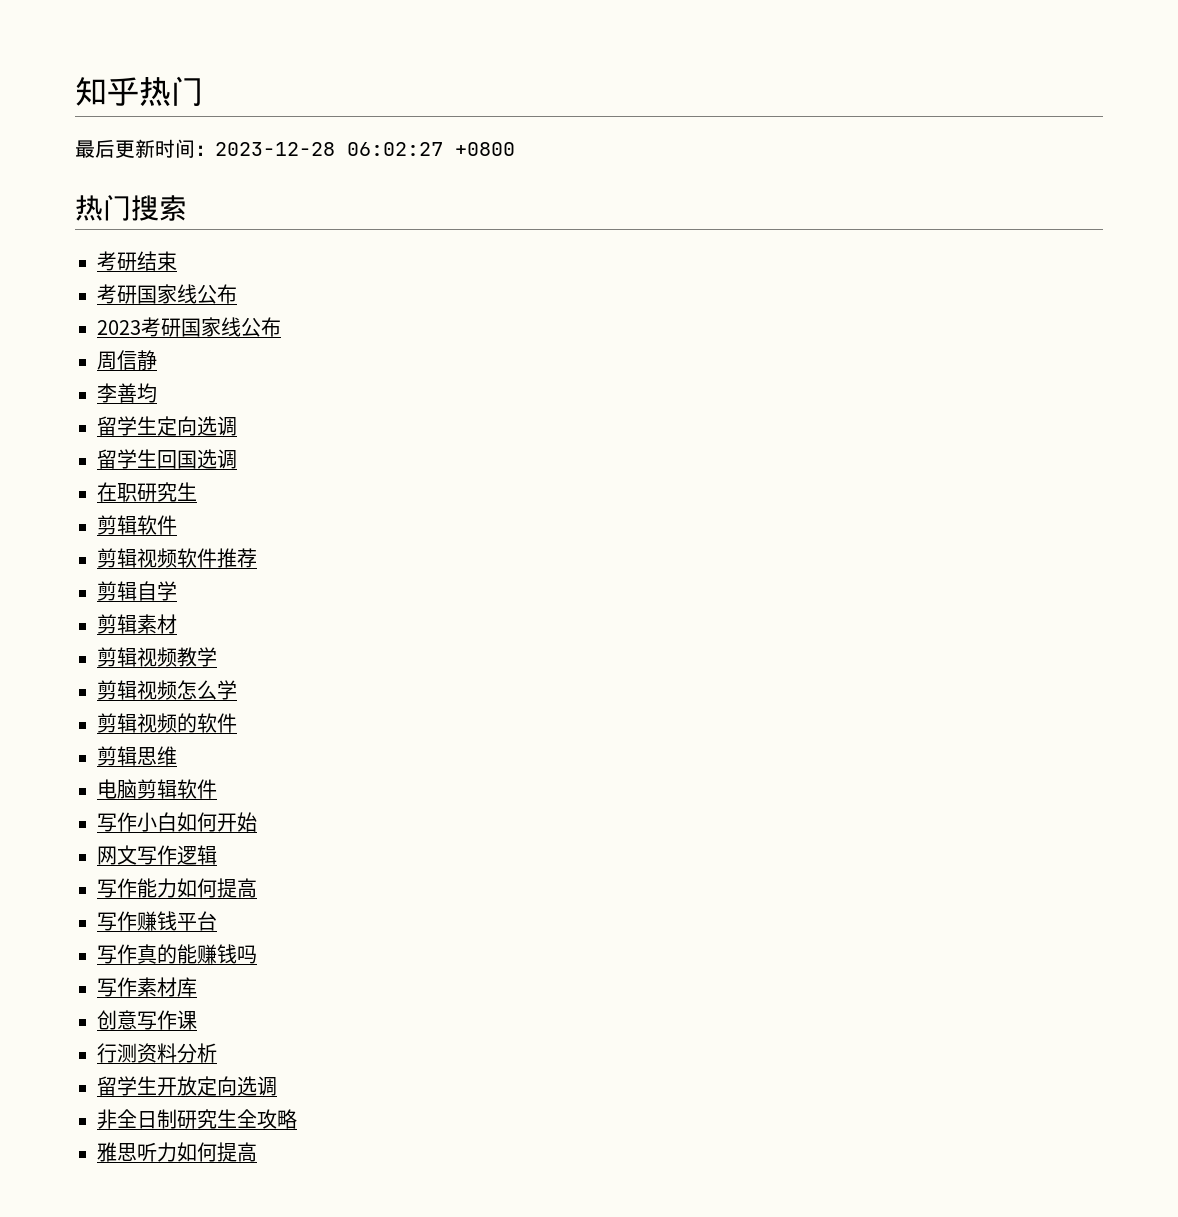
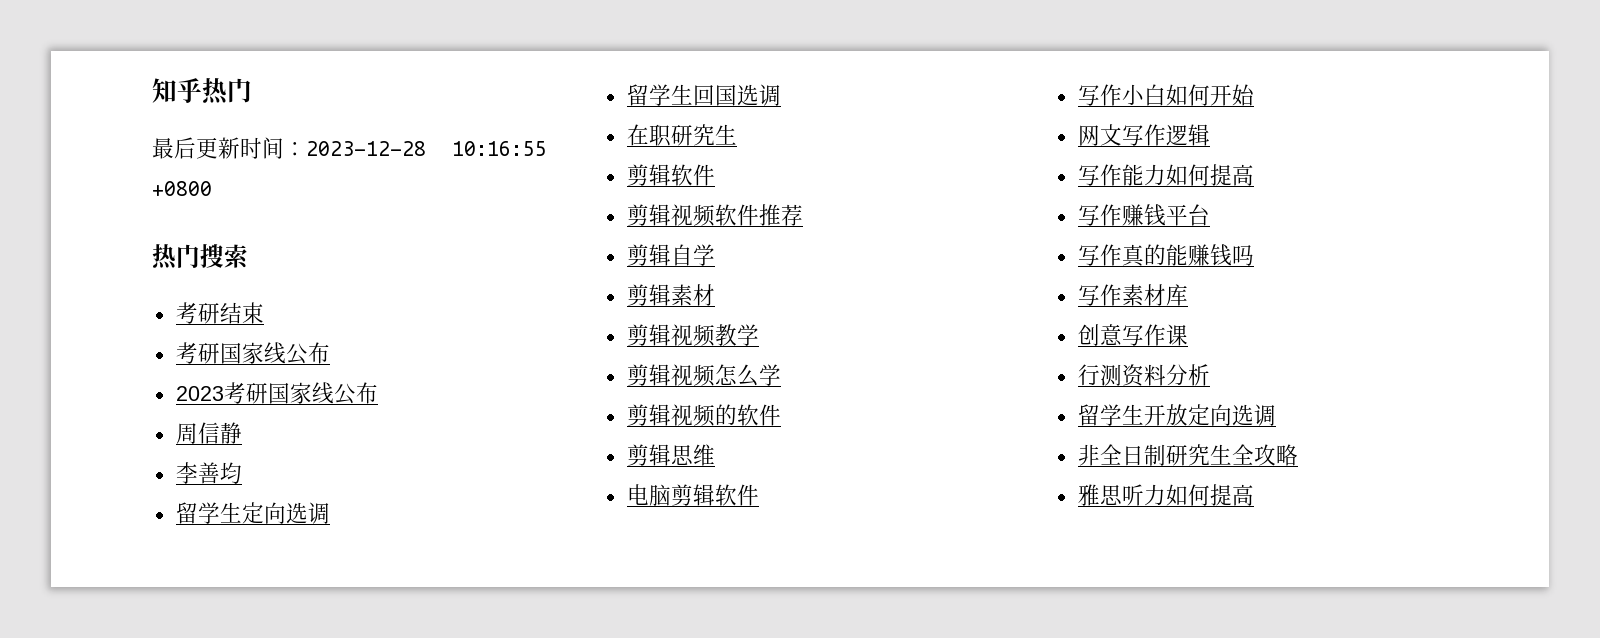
[347,142,443,156] 06:02:27 -> [452,141,546,156] 10:16:55

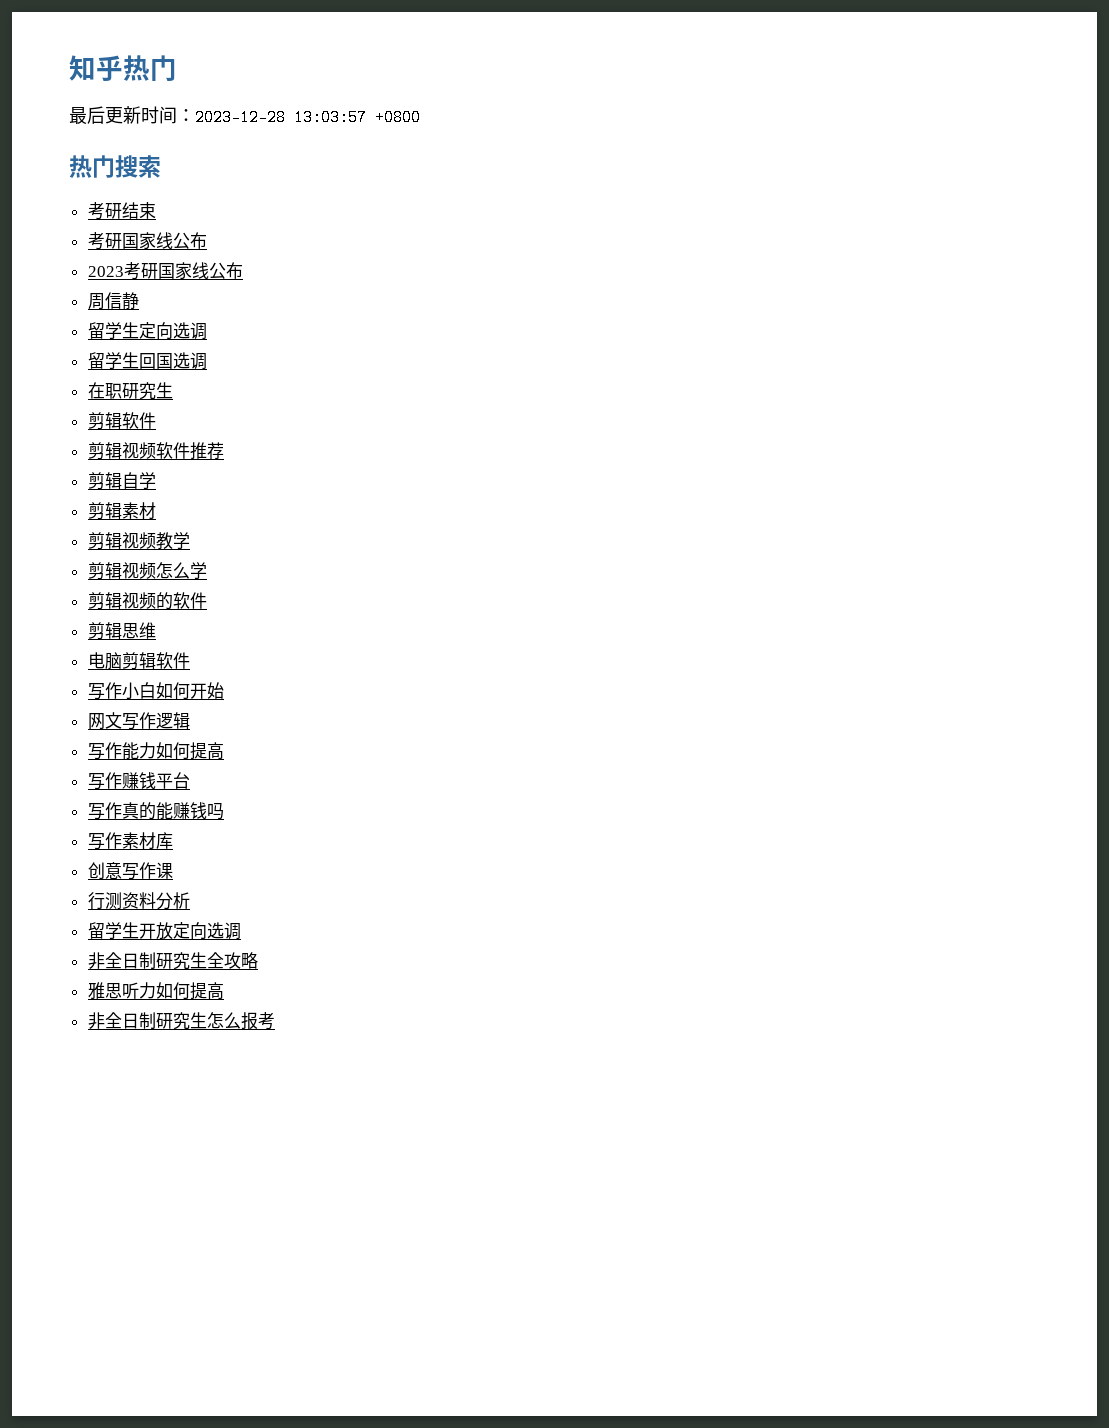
[452,141,546,156] 10:16:55 -> [294,109,367,126] 13:03:57
[175,462,242,484] // 李善均 -> (139, 300) none
(1254, 495) none -> [87,1012,275,1030] // 非全日制研究生怎么报考

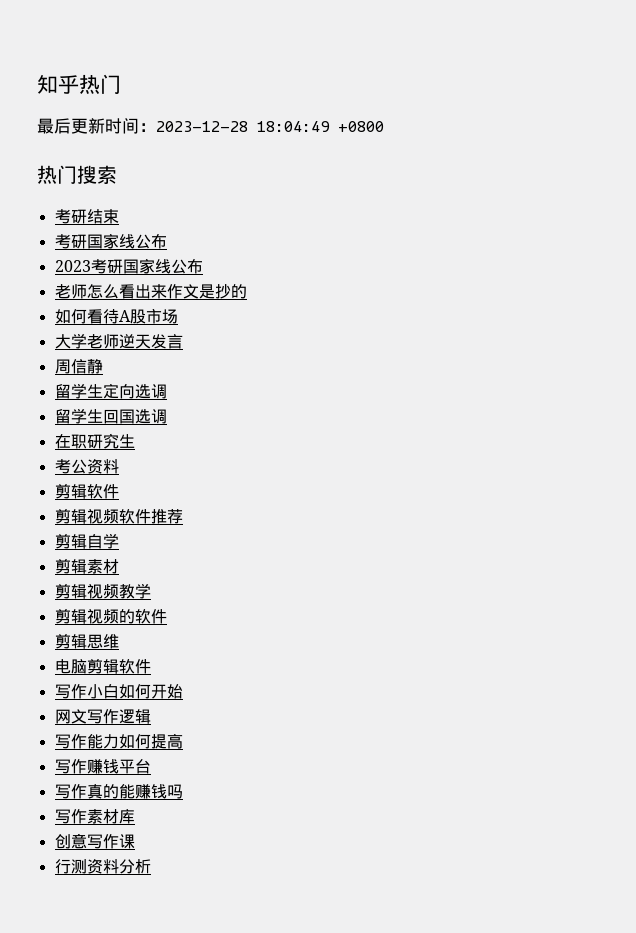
[294,109,367,126] 13:03:57 -> [257,121,330,132] 18:04:49
(243, 270) none -> [54,284,247,299] [54,308,178,324] [54,333,183,349] // 老师怎么看出来作文是抄的 // 如何看待A股市场 // 大学老师逆天发言
(173, 390) none -> [54,459,119,474] // 考公资料
[87,562,207,580] // 剪辑视频怎么学 -> (151, 591) none
[87,922,241,940] [87,952,258,970] [87,982,224,1000] [87,1012,275,1030] // 留学生开放定向选调 // 非全日制研究生全攻略 // 雅思听力如何提高 // 非全日制研究生怎么报考 -> (151, 866) none

